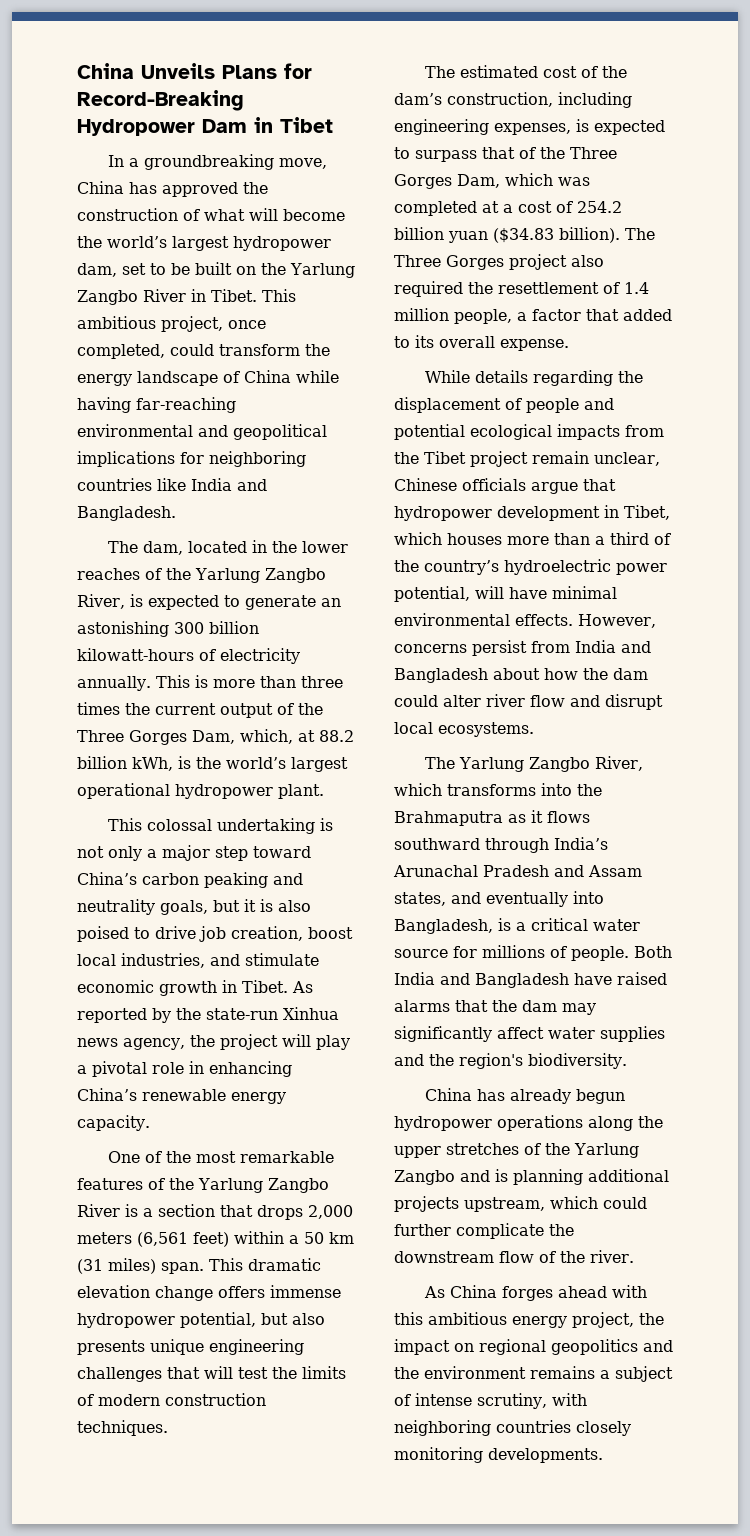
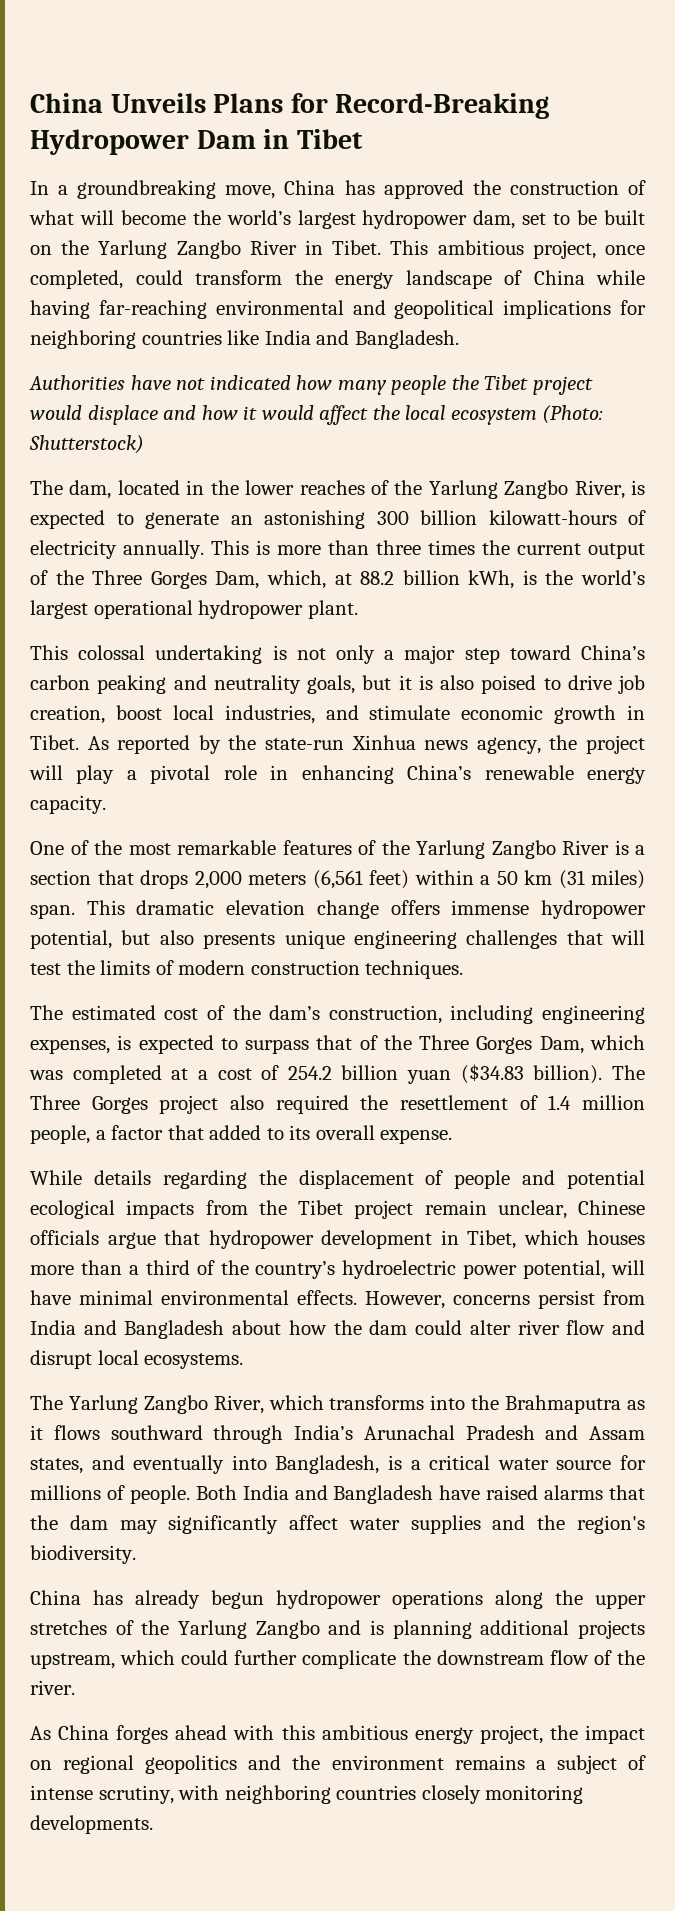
(176, 513) none -> [29,375,593,395] [30,405,604,425] [29,435,144,454] // Authorities have not indicated how many people the Tibet project would displace and how it would affect the local ecosystem (Photo: Shutterstock)

